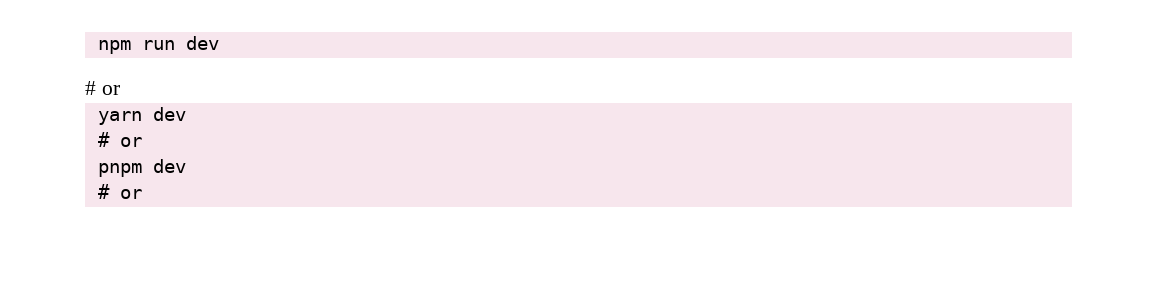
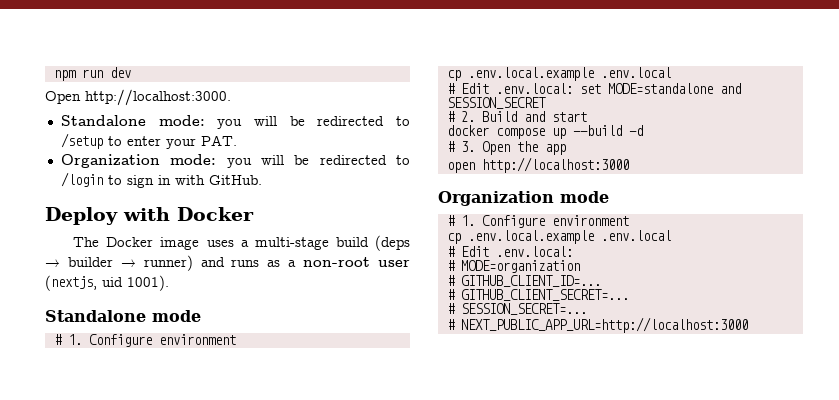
[85,81,120,95] [97,107,186,125] [97,132,142,147] [97,159,186,177] [97,184,142,199] # or // yarn dev // # or // pnpm dev // # or -> [45,89,231,106] [60,115,411,129] [60,133,237,149] [60,154,411,168] [60,172,262,188] [45,207,254,225] [73,235,410,251] [45,255,410,271] [45,275,169,291] [45,310,201,322] [53,334,236,347] [446,67,671,81] [446,83,741,94] [446,97,546,109] [446,111,587,122] [446,125,643,139] [446,141,566,155] [446,157,629,173] [438,191,609,206] [446,215,629,228] [446,230,671,244] [446,246,573,257] [446,260,580,273] [446,275,601,287] [446,289,629,301] [446,303,587,315] [446,317,748,333] Open http://localhost:3000. // Standalone mode: you will be redirected to /setup to enter your PAT. // Organization mode: you will be redirected to /login to sign in with GitHub. // Deploy with Docker // The Docker image uses a multi-stage build (deps → builder → runner) and runs as a non-root user (nextjs, uid 1001). // Standalone mode // # 1. Configure environment // cp .env.local.example .env.local // # Edit .env.local: set MODE=standalone and SESSION_SECRET // # 2. Build and start // docker compose up --build -d // # 3. Open the app // open http://localhost:3000 // Organization mode // # 1. Configure environment // cp .env.local.example .env.local // # Edit .env.local: // # MODE=organization // # GITHUB_CLIENT_ID=... // # GITHUB_CLIENT_SECRET=... // # SESSION_SECRET=... // # NEXT_PUBLIC_APP_URL=http://localhost:3000

